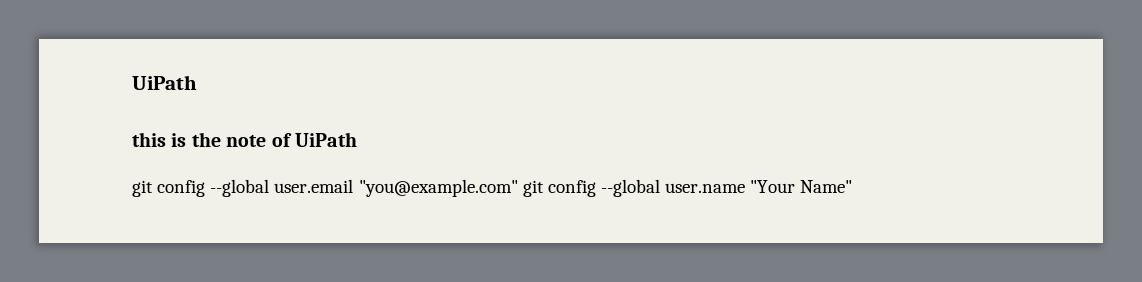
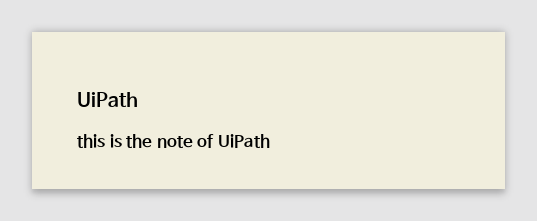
[132,179,853,197] // git config --global user.email "you@example.com" git config --global user.name "Your Name" -> (270, 141) none

